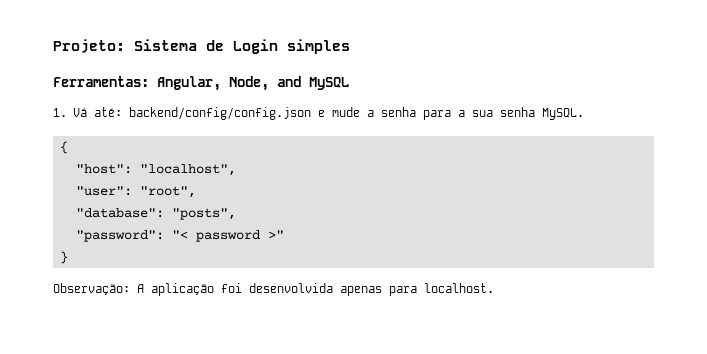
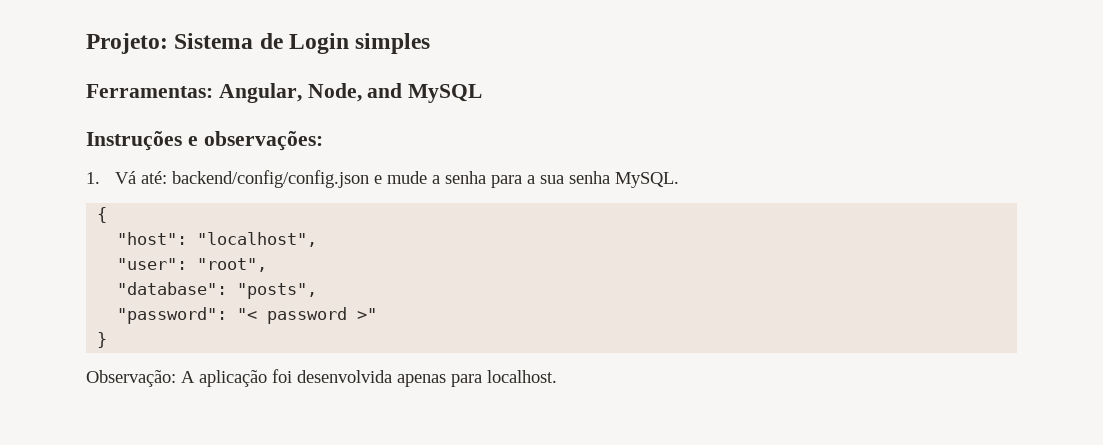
(349, 83) none -> [86,131,323,151] // Instruções e observações:

